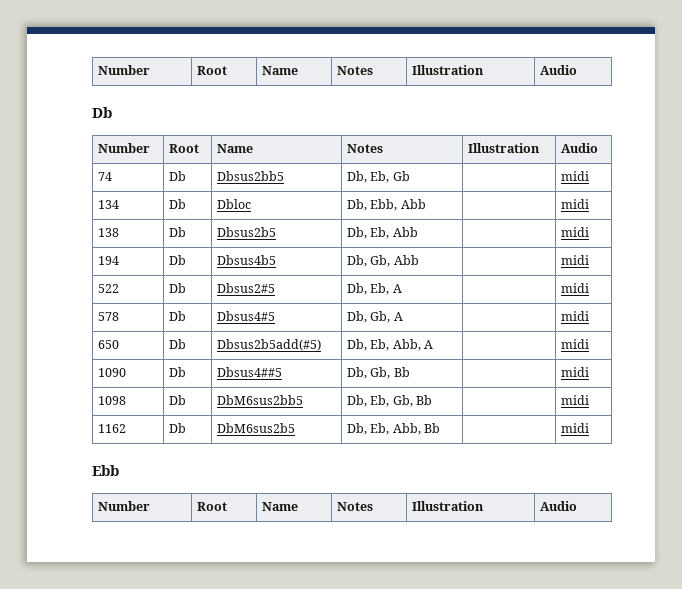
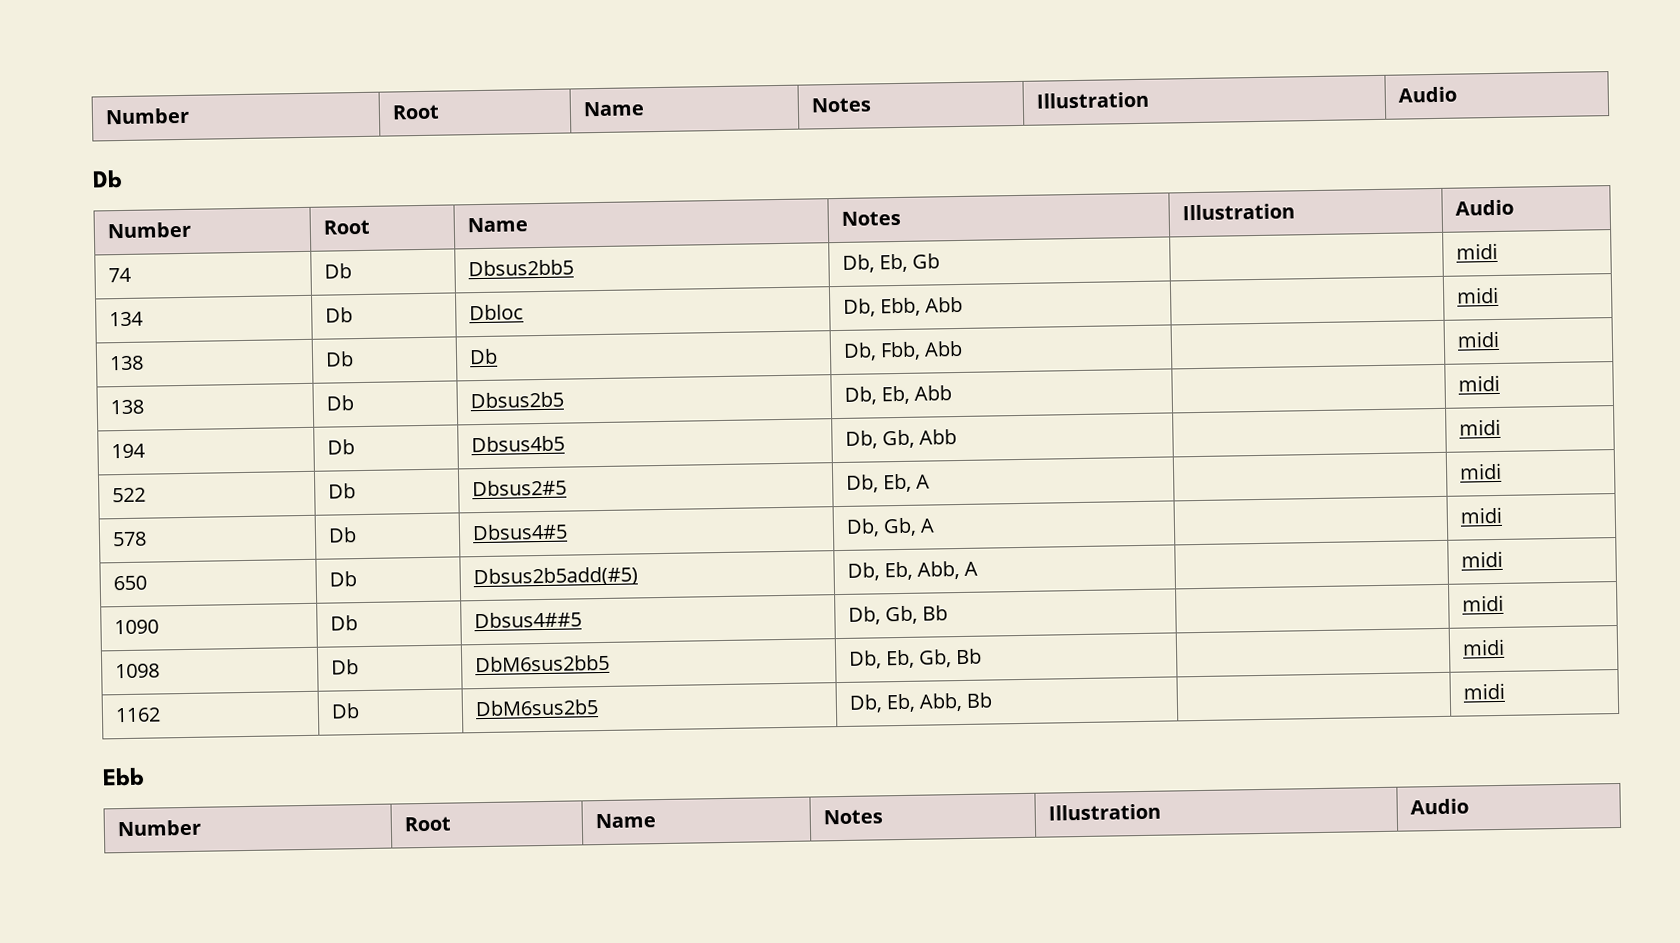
(589, 204) none -> [108,355,144,371] [324,351,354,367] [468,348,498,365] [842,340,964,361] [1456,330,1500,348] // 138 | Db | Db | Db, Fbb, Abb | | midi

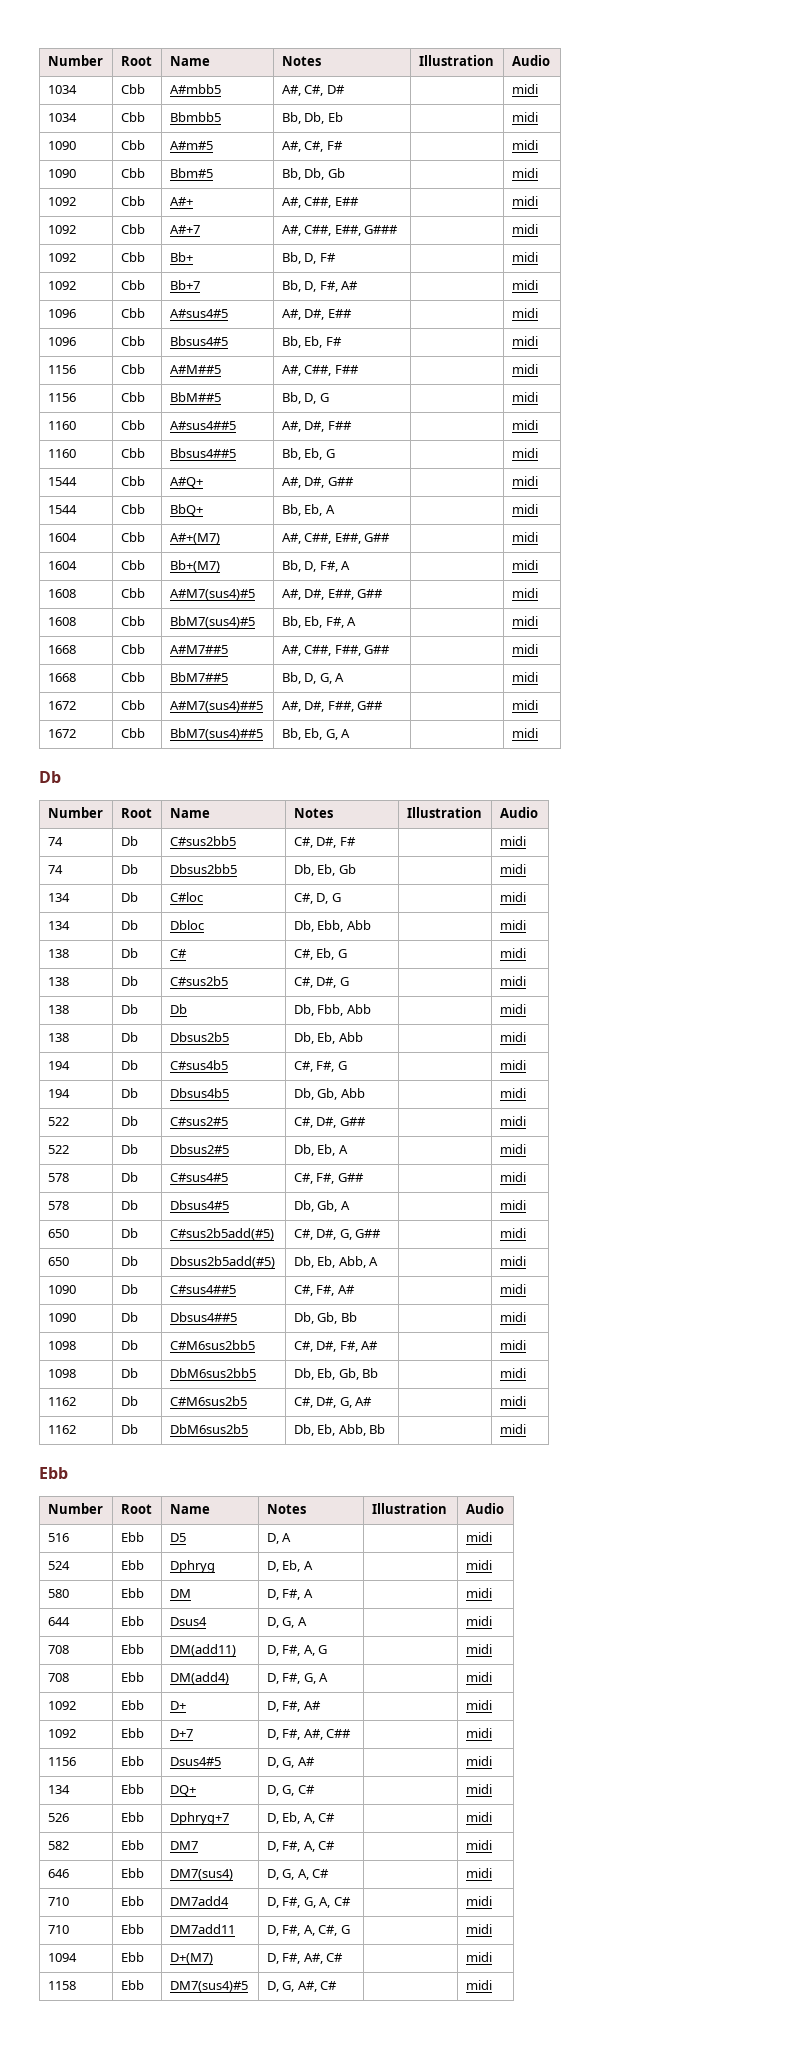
[104,107,190,125] [391,104,440,120] [582,101,645,117] [810,97,871,113] [1035,91,1149,109] [1397,86,1457,103] Number | Root | Name | Notes | Illustration | Audio -> [47,55,103,66] [120,56,152,66] [169,56,210,66] [281,56,321,66] [418,55,494,66] [511,55,550,66] [47,85,77,94] [120,84,145,94] [169,84,221,94] [281,85,345,96] [511,84,538,94] [47,113,77,122] [120,112,145,122] [169,112,221,122] [281,112,343,124] [511,112,538,122] [47,141,76,150] [120,140,145,150] [169,141,213,150] [281,141,343,152] [511,140,538,150] [47,169,76,178] [120,168,145,178] [169,168,213,178] [281,168,345,180] [511,168,538,178] [47,197,76,206] [120,196,145,206] [169,197,193,206] [281,197,359,208] [511,196,538,206] [47,225,76,234] [120,224,145,234] [169,225,200,234] [281,225,399,236] [511,224,538,234] [47,253,76,262] [120,252,145,262] [169,252,193,262] [281,252,336,264] [511,252,538,262] [47,281,76,290] [120,280,145,290] [169,280,200,290] [281,280,359,292] [511,280,538,290] [47,309,76,318] [120,308,145,318] [169,309,228,318] [281,309,352,320] [511,308,538,318] [47,337,76,346] [120,336,145,346] [169,336,228,346] [281,336,342,348] [511,336,538,346] [47,365,76,374] [120,364,145,374] [169,365,221,374] [281,365,359,376] [511,364,538,374] [47,393,76,402] [120,392,145,402] [169,392,221,402] [281,392,329,404] [511,392,538,402] [47,421,76,430] [120,420,145,430] [169,421,236,430] [281,421,352,432] [511,420,538,430] [47,449,76,458] [120,448,145,458] [169,448,236,458] [281,448,335,460] [511,448,538,458] [47,477,77,486] [120,476,145,486] [169,477,203,488] [281,477,354,488] [511,476,538,486] [47,505,77,514] [120,504,145,514] [169,504,203,516] [281,504,335,516] [511,504,538,514] [47,533,77,542] [120,532,145,542] [169,533,220,544] [281,533,391,544] [511,532,538,542] [47,561,77,570] [120,560,145,570] [169,560,220,572] [281,560,351,572] [511,560,538,570] [47,589,76,598] [120,588,145,598] [169,589,255,600] [281,589,384,600] [511,588,538,598] [47,617,76,626] [120,616,145,626] [169,616,255,628] [281,616,357,628] [511,616,538,626] [47,645,76,654] [120,644,145,654] [169,645,228,654] [281,645,391,656] [511,644,538,654] [47,673,76,682] [120,672,145,682] [169,672,228,682] [281,672,345,684] [511,672,538,682] [47,701,76,710] [120,700,145,710] [169,701,263,712] [281,701,384,712] [511,700,538,710] [47,729,76,738] [120,728,145,738] [169,728,263,740] [281,728,351,740] [511,728,538,738] Number | Root | Name | Notes | Illustration | Audio // 1034 | Cbb | A#mbb5 | A#, C#, D# | | midi // 1034 | Cbb | Bbmbb5 | Bb, Db, Eb | | midi // 1090 | Cbb | A#m#5 | A#, C#, F# | | midi // 1090 | Cbb | Bbm#5 | Bb, Db, Gb | | midi // 1092 | Cbb | A#+ | A#, C##, E## | | midi // 1092 | Cbb | A#+7 | A#, C##, E##, G### | | midi // 1092 | Cbb | Bb+ | Bb, D, F# | | midi // 1092 | Cbb | Bb+7 | Bb, D, F#, A# | | midi // 1096 | Cbb | A#sus4#5 | A#, D#, E## | | midi // 1096 | Cbb | Bbsus4#5 | Bb, Eb, F# | | midi // 1156 | Cbb | A#M##5 | A#, C##, F## | | midi // 1156 | Cbb | BbM##5 | Bb, D, G | | midi // 1160 | Cbb | A#sus4##5 | A#, D#, F## | | midi // 1160 | Cbb | Bbsus4##5 | Bb, Eb, G | | midi // 1544 | Cbb | A#Q+ | A#, D#, G## | | midi // 1544 | Cbb | BbQ+ | Bb, Eb, A | | midi // 1604 | Cbb | A#+(M7) | A#, C##, E##, G## | | midi // 1604 | Cbb | Bb+(M7) | Bb, D, F#, A | | midi // 1608 | Cbb | A#M7(sus4)#5 | A#, D#, E##, G## | | midi // 1608 | Cbb | BbM7(sus4)#5 | Bb, Eb, F#, A | | midi // 1668 | Cbb | A#M7##5 | A#, C##, F##, G## | | midi // 1668 | Cbb | BbM7##5 | Bb, D, G, A | | midi // 1672 | Cbb | A#M7(sus4)##5 | A#, D#, F##, G## | | midi // 1672 | Cbb | BbM7(sus4)##5 | Bb, Eb, G, A | | midi
(1514, 207) none -> [47,837,63,846] [120,836,138,846] [169,836,236,846] [293,837,356,848] [499,836,526,846] // 74 | Db | C#sus2bb5 | C#, D#, F# | | midi
(1498, 251) none -> [47,893,70,902] [120,892,138,902] [169,892,203,902] [293,893,341,904] [499,892,526,902] // 134 | Db | C#loc | C#, D, G | | midi
(1499, 295) none -> [47,949,69,958] [120,948,138,958] [169,949,187,958] [293,948,347,960] [499,948,526,958] [47,977,69,986] [120,976,138,986] [169,976,228,986] [293,977,349,988] [499,976,526,986] // 138 | Db | C# | C#, Eb, G | | midi // 138 | Db | C#sus2b5 | C#, D#, G | | midi
(1500, 383) none -> [47,1061,70,1070] [120,1060,138,1070] [169,1060,228,1070] [293,1061,347,1072] [499,1060,526,1070] // 194 | Db | C#sus4b5 | C#, F#, G | | midi
(1501, 427) none -> [47,1117,69,1126] [120,1116,138,1126] [169,1117,228,1126] [293,1117,366,1128] [499,1116,526,1126] // 522 | Db | C#sus2#5 | C#, D#, G## | | midi
(1502, 471) none -> [47,1173,69,1182] [120,1172,138,1182] [169,1173,228,1182] [293,1173,364,1184] [499,1172,526,1182] // 578 | Db | C#sus4#5 | C#, F#, G## | | midi
(1502, 515) none -> [47,1229,69,1238] [120,1228,138,1238] [169,1228,274,1240] [293,1229,382,1240] [499,1228,526,1238] // 650 | Db | C#sus2b5add(#5) | C#, D#, G, G## | | midi
(1503, 559) none -> [47,1285,76,1294] [120,1284,138,1294] [169,1285,236,1294] [293,1285,355,1296] [499,1284,526,1294] // 1090 | Db | C#sus4##5 | C#, F#, A# | | midi
(1504, 603) none -> [47,1341,76,1350] [120,1340,138,1350] [169,1340,255,1350] [293,1341,379,1352] [499,1340,526,1350] // 1098 | Db | C#M6sus2bb5 | C#, D#, F#, A# | | midi
(1505, 647) none -> [47,1397,76,1406] [120,1396,138,1406] [169,1396,247,1406] [293,1397,373,1408] [499,1396,526,1406] // 1162 | Db | C#M6sus2b5 | C#, D#, G, A# | | midi
(1469, 806) none -> [47,1533,69,1542] [120,1532,144,1542] [169,1533,186,1542] [266,1533,292,1544] [465,1532,492,1542] [47,1561,70,1570] [120,1560,144,1570] [169,1560,215,1573] [266,1560,313,1572] [465,1560,492,1570] [47,1589,69,1598] [120,1588,144,1598] [169,1589,191,1598] [266,1589,313,1600] [465,1588,492,1598] [47,1617,70,1626] [120,1616,144,1626] [169,1617,207,1626] [266,1617,307,1628] [465,1616,492,1626] [47,1645,69,1654] [120,1644,144,1654] [169,1644,236,1656] [266,1645,328,1656] [465,1644,492,1654] [47,1673,69,1682] [120,1672,144,1682] [169,1672,229,1684] [266,1673,329,1684] [465,1672,492,1682] [47,1701,76,1710] [120,1700,144,1710] [169,1701,186,1710] [266,1701,321,1712] [465,1700,492,1710] [47,1729,76,1738] [120,1728,144,1738] [169,1729,193,1738] [266,1729,352,1740] [465,1728,492,1738] [47,1757,76,1766] [120,1756,144,1766] [169,1757,221,1766] [266,1757,315,1768] [465,1756,492,1766] [47,1785,70,1794] [120,1784,144,1794] [169,1785,196,1796] [266,1785,315,1796] [465,1784,492,1794] [47,1813,69,1822] [120,1812,144,1822] [169,1812,229,1825] [266,1812,336,1824] [465,1812,492,1822] [47,1841,69,1850] [120,1840,144,1850] [169,1841,198,1850] [266,1841,336,1852] [465,1840,492,1850] [47,1869,69,1878] [120,1868,144,1878] [169,1869,233,1880] [266,1869,330,1880] [465,1868,492,1878] [47,1897,69,1906] [120,1896,144,1906] [169,1896,229,1906] [266,1897,351,1908] [465,1896,492,1906] [47,1925,69,1934] [120,1924,144,1934] [169,1924,235,1934] [266,1925,350,1936] [465,1924,492,1934] [47,1953,77,1962] [120,1952,144,1962] [169,1953,213,1964] [266,1953,344,1964] [465,1952,492,1962] [47,1981,76,1990] [120,1980,144,1990] [169,1981,248,1992] [266,1981,338,1992] [465,1980,492,1990] // 516 | Ebb | D5 | D, A | | midi // 524 | Ebb | Dphryg | D, Eb, A | | midi // 580 | Ebb | DM | D, F#, A | | midi // 644 | Ebb | Dsus4 | D, G, A | | midi // 708 | Ebb | DM(add11) | D, F#, A, G | | midi // 708 | Ebb | DM(add4) | D, F#, G, A | | midi // 1092 | Ebb | D+ | D, F#, A# | | midi // 1092 | Ebb | D+7 | D, F#, A#, C## | | midi // 1156 | Ebb | Dsus4#5 | D, G, A# | | midi // 134 | Ebb | DQ+ | D, G, C# | | midi // 526 | Ebb | Dphryg+7 | D, Eb, A, C# | | midi // 582 | Ebb | DM7 | D, F#, A, C# | | midi // 646 | Ebb | DM7(sus4) | D, G, A, C# | | midi // 710 | Ebb | DM7add4 | D, F#, G, A, C# | | midi // 710 | Ebb | DM7add11 | D, F#, A, C#, G | | midi // 1094 | Ebb | D+(M7) | D, F#, A#, C# | | midi // 1158 | Ebb | DM7(sus4)#5 | D, G, A#, C# | | midi

